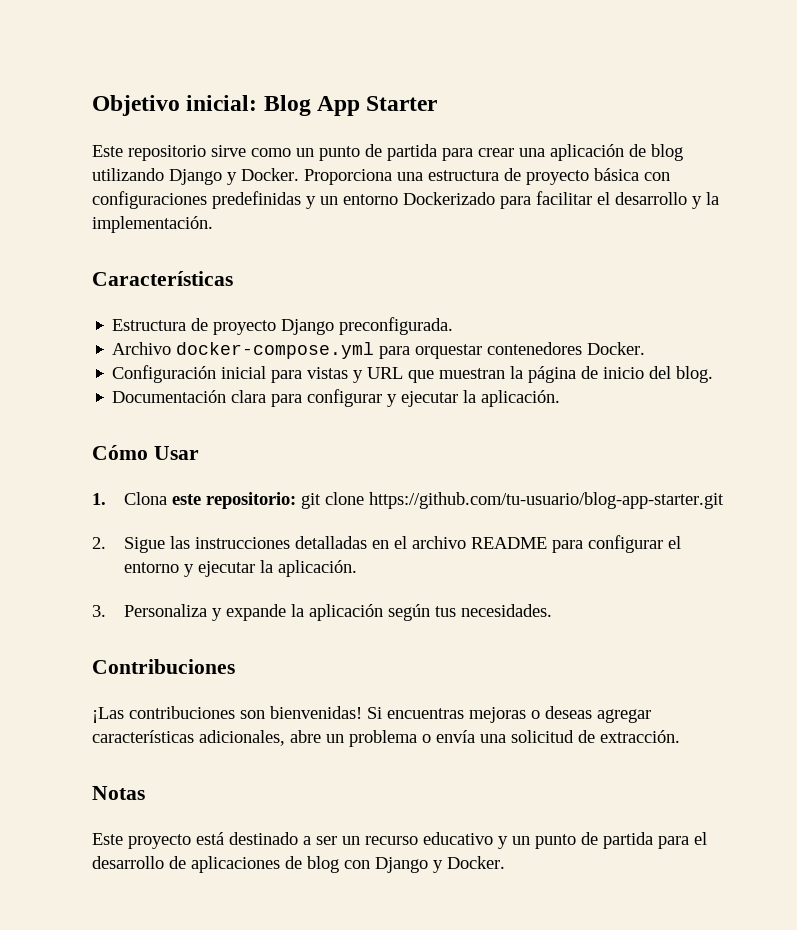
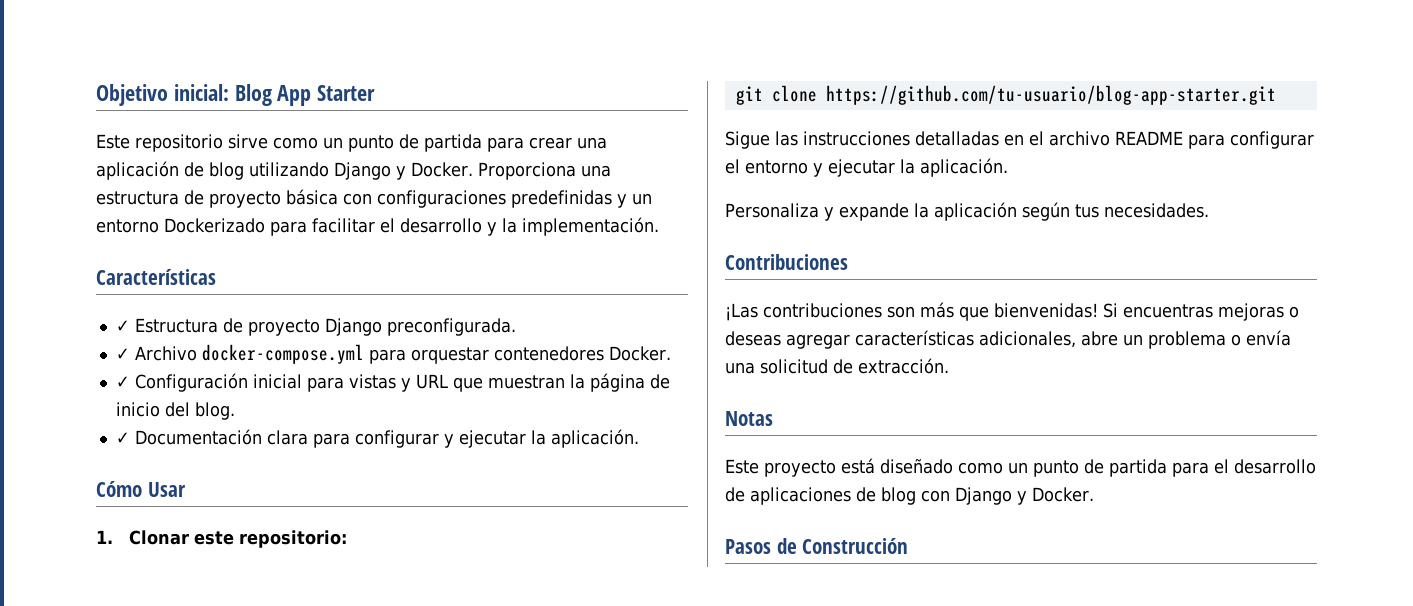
(233, 278) none -> [115,320,130,332] ✓
(454, 326) none -> [115,348,130,360] ✓
(646, 348) none -> [115,376,130,388] ✓
(714, 374) none -> [115,432,130,444] ✓
[123,492,167,505] Clona -> [128,530,189,545] Clonar
(296, 500) none -> (347, 539) //
[92,537,106,549] 2. -> (1276, 95) none
[92,605,106,617] 3. -> (1008, 167) none
(265, 714) none -> [920,302,989,321] más que
[229,832,508,849] destinado a ser un recurso educativo y -> [880,459,1003,474] diseñado como
(505, 862) none -> [725,538,909,554] // Pasos de Construcción

